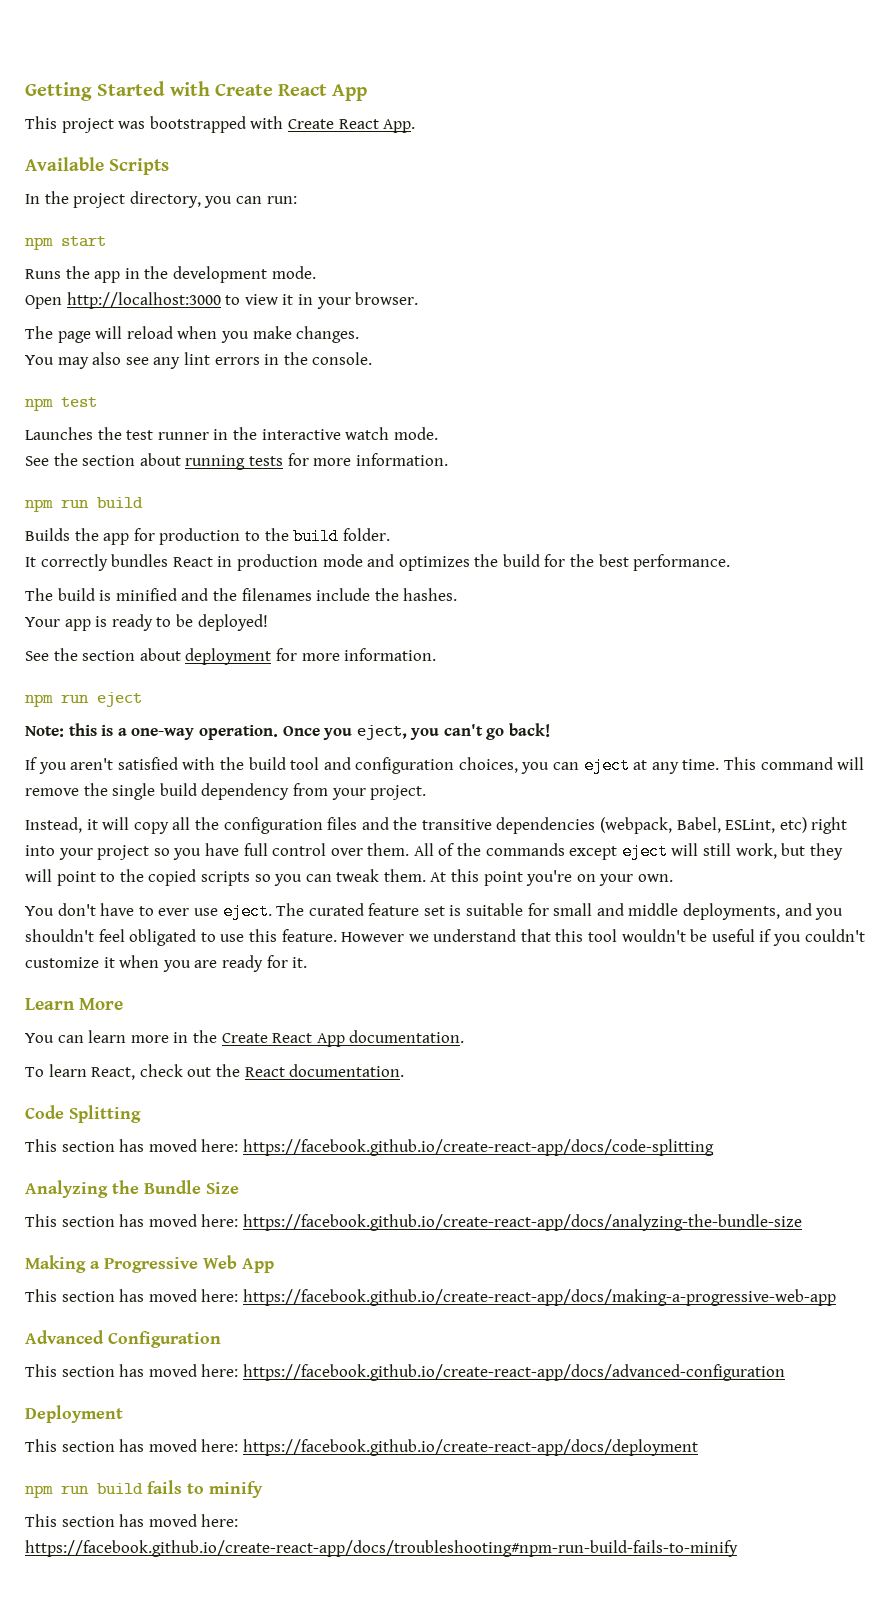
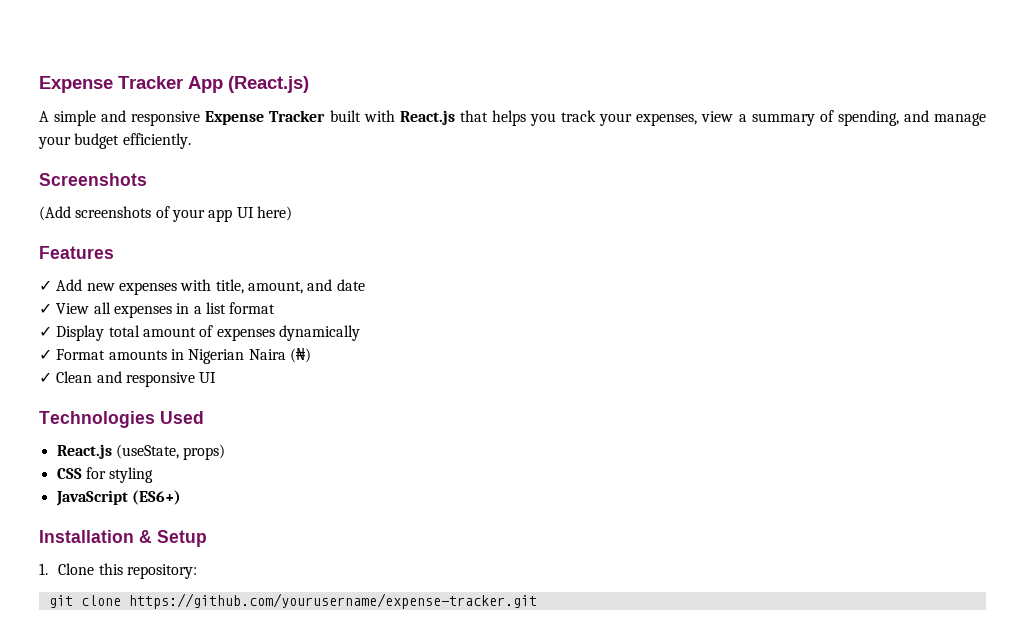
[25,81,368,101] [25,116,416,133] [25,157,169,175] [25,191,297,208] [25,236,106,250] [25,266,316,283] [25,292,419,309] [25,326,360,343] [25,352,373,369] [25,397,97,411] [25,427,438,440] [25,453,448,470] [25,497,143,512] [25,528,390,545] [25,554,731,571] [25,588,458,601] [25,614,268,631] [25,648,437,665] [25,692,142,707] [25,723,551,740] [25,757,865,774] [25,783,427,800] [25,817,848,834] [25,843,843,860] [25,869,674,886] [25,903,844,920] [25,929,865,946] [25,955,308,972] [25,998,123,1010] [25,1030,465,1047] [25,1064,405,1080] [25,1105,141,1123] [25,1139,714,1156] [25,1180,239,1198] [25,1214,802,1231] [25,1255,274,1273] [25,1289,836,1306] [25,1330,221,1348] [25,1364,785,1381] [25,1405,123,1423] [25,1439,698,1456] [25,1480,263,1498] [25,1514,239,1527] [25,1540,738,1557] Getting Started with Create React App // This project was bootstrapped with Create React App. // Available Scripts // In the project directory, you can run: // npm start // Runs the app in the development mode. // Open http://localhost:3000 to view it in your browser. // The page will reload when you make changes. // You may also see any lint errors in the console. // npm test // Launches the test runner in the interactive watch mode. // See the section about running tests for more information. // npm run build // Builds the app for production to the build folder. // It correctly bundles React in production mode and optimizes the build for the best performance. // The build is minified and the filenames include the hashes. // Your app is ready to be deployed! // See the section about deployment for more information. // npm run eject // Note: this is a one-way operation. Once you eject, you can't go back! // If you aren't satisfied with the build tool and configuration choices, you can eject at any time. This command will remove the single build dependency from your project. // Instead, it will copy all the configuration files and the transitive dependencies (webpack, Babel, ESLint, etc) right into your project so you have full control over them. All of the commands except eject will still work, but they will point to the copied scripts so you can tweak them. At this point you're on your own. // You don't have to ever use eject. The curated feature set is suitable for small and middle deployments, and you shouldn't feel obligated to use this feature. However we understand that this tool wouldn't be useful if you couldn't customize it when you are ready for it. // Learn More // You can learn more in the Create React App documentation. // To learn React, check out the React documentation. // Code Splitting // This section has moved here: https://facebook.github.io/create-react-app/docs/code-splitting // Analyzing the Bundle Size // This section has moved here: https://facebook.github.io/create-react-app/docs/analyzing-the-bundle-size // Making a Progressive Web App // This section has moved here: https://facebook.github.io/create-react-app/docs/making-a-progressive-web-app // Advanced Configuration // This section has moved here: https://facebook.github.io/create-react-app/docs/advanced-configuration // Deployment // This section has moved here: https://facebook.github.io/create-react-app/docs/deployment // npm run build fails to minify // This section has moved here: https://facebook.github.io/create-react-app/docs/troubleshooting#npm-run-build-fails-to-minify -> [39,76,309,93] [39,110,986,126] [38,133,191,149] [39,173,147,186] [39,206,292,222] [39,246,114,259] [39,279,365,295] [39,302,276,318] [39,325,360,341] [39,348,311,364] [39,371,217,387] [39,411,204,428] [56,444,226,460] [56,467,154,483] [55,490,181,506] [39,530,207,547] [39,563,197,579] [48,593,537,609] Expense Tracker App (React.js) // A simple and responsive Expense Tracker built with React.js that helps you track your expenses, view a summary of spending, and manage your budget efficiently. // Screenshots // (Add screenshots of your app UI here) // Features // ✓ Add new expenses with title, amount, and date // ✓ View all expenses in a list format // ✓ Display total amount of expenses dynamically // ✓ Format amounts in Nigerian Naira (₦) // ✓ Clean and responsive UI // Technologies Used // React.js (useState, props) // CSS for styling // JavaScript (ES6+) // Installation & Setup // 1. Clone this repository: // git clone https://github.com/yourusername/expense-tracker.git

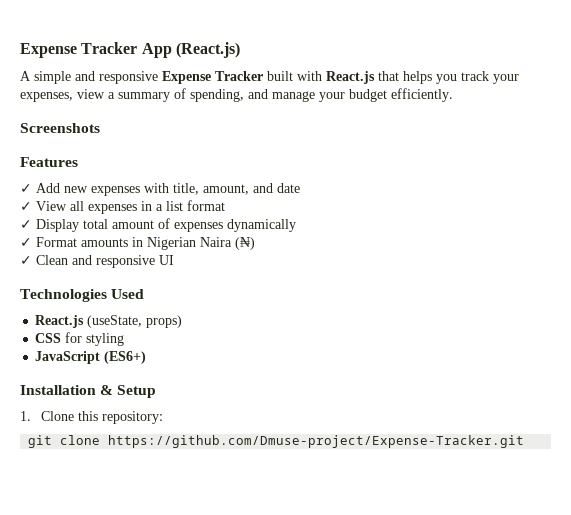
[39,206,292,222] // (Add screenshots of your app UI here) -> (100, 128) none
[128,593,537,609] https://github.com/yourusername/expense-tracker.git -> [108,435,525,448] https://github.com/Dmuse-project/Expense-Tracker.git

